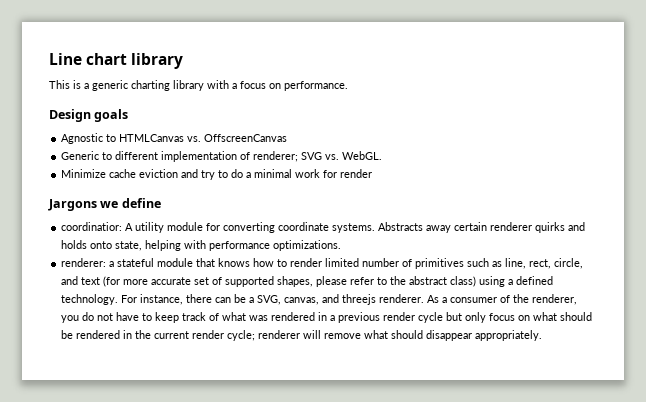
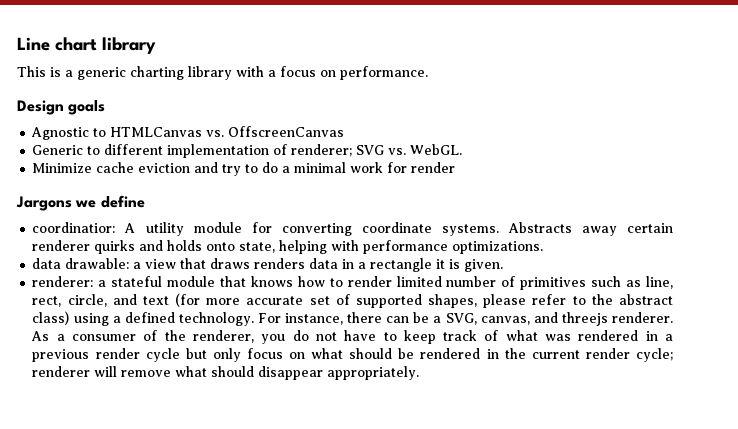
(342, 245) none -> [32,258,504,272] // data drawable: a view that draws renders data in a rectangle it is given.

